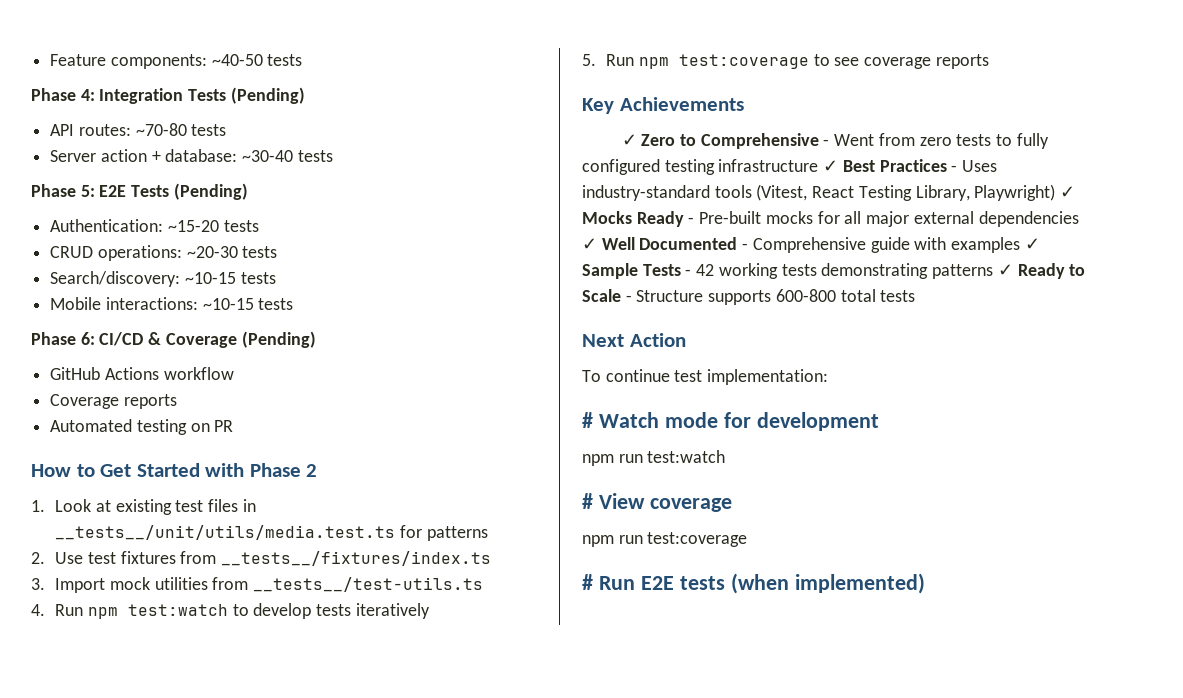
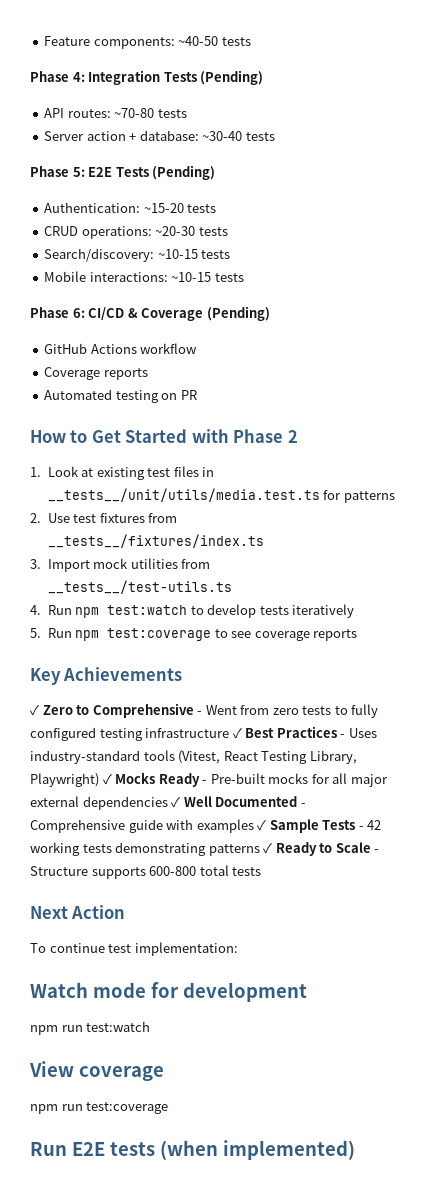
[582,412,593,428] # -> (238, 949) none
[582,493,593,509] # -> (151, 1026) none
[582,574,593,590] # -> (169, 1108) none

